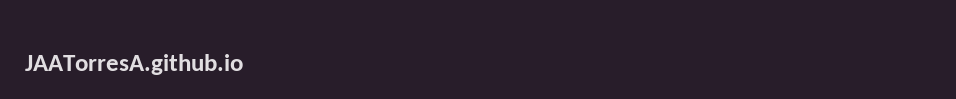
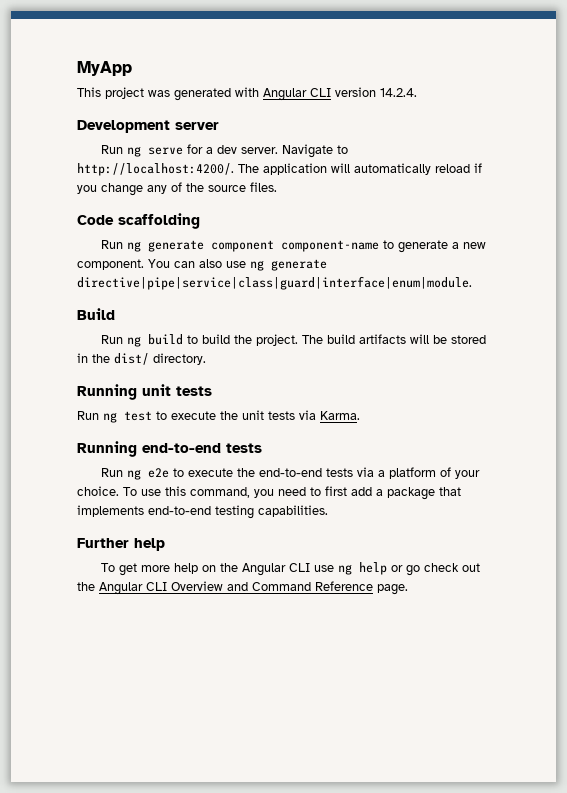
[25,54,243,75] JAATorresA.github.io -> [77,61,132,76] [77,87,417,101] [77,120,219,133] [101,144,349,158] [77,163,482,176] [77,182,277,196] [77,213,200,229] [101,240,487,253] [77,259,327,271] [77,276,472,290] [77,308,115,320] [101,334,487,347] [77,353,206,365] [77,384,212,400] [77,410,360,423] [77,441,262,457] [101,467,481,480] [77,486,461,500] [77,505,328,519] [77,538,165,551] [101,562,481,576] [77,581,408,595] MyApp // This project was generated with Angular CLI version 14.2.4. // Development server // Run ng serve for a dev server. Navigate to http://localhost:4200/. The application will automatically reload if you change any of the source files. // Code scaffolding // Run ng generate component component-name to generate a new component. You can also use ng generate directive|pipe|service|class|guard|interface|enum|module. // Build // Run ng build to build the project. The build artifacts will be stored in the dist/ directory. // Running unit tests // Run ng test to execute the unit tests via Karma. // Running end-to-end tests // Run ng e2e to execute the end-to-end tests via a platform of your choice. To use this command, you need to first add a package that implements end-to-end testing capabilities. // Further help // To get more help on the Angular CLI use ng help or go check out the Angular CLI Overview and Command Reference page.

